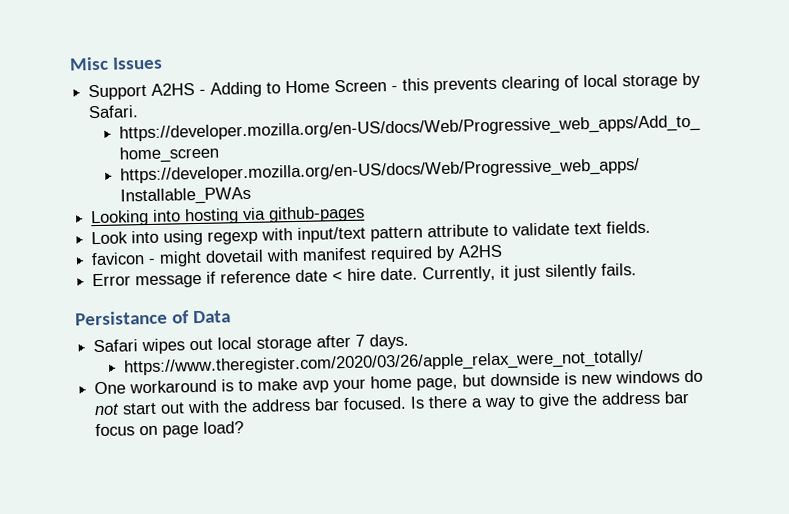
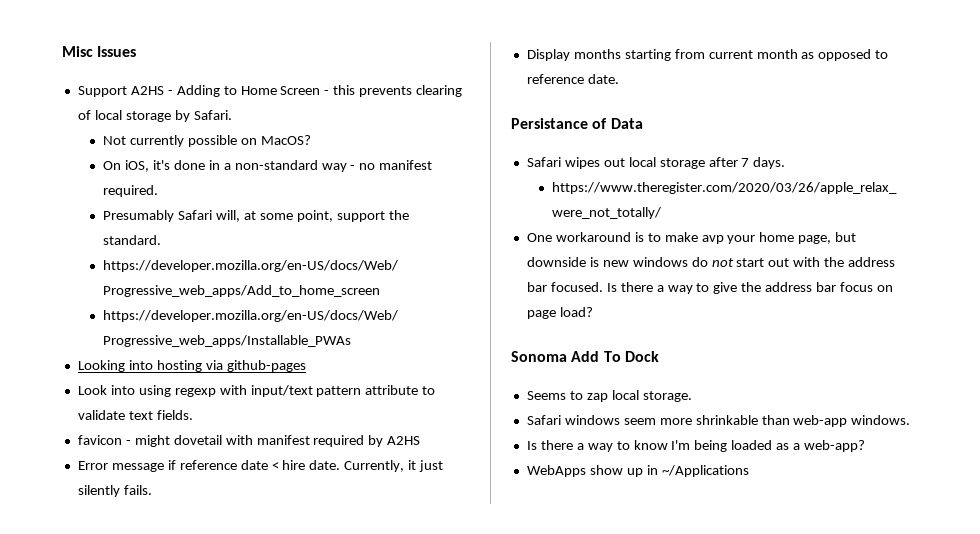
(140, 112) none -> [103,135,311,147] [103,160,433,172] [103,185,159,197] [103,210,409,222] [103,235,162,245] // Not currently possible on MacOS? // On iOS, it's done in a non-standard way - no manifest required. // Presumably Safari will, at some point, support the standard.
(638, 269) none -> [526,49,889,61] [526,74,619,84] // Display months starting from current month as opposed to reference date.
(245, 427) none -> [511,351,659,362] [526,390,692,402] [526,415,911,427] [526,440,866,452] [526,465,749,477] // Sonoma Add To Dock // Seems to zap local storage. // Safari windows seem more shrinkable than web-app windows. // Is there a way to know I'm being loaded as a web-app? // WebApps show up in ~/Applications

